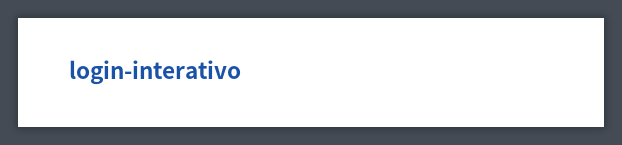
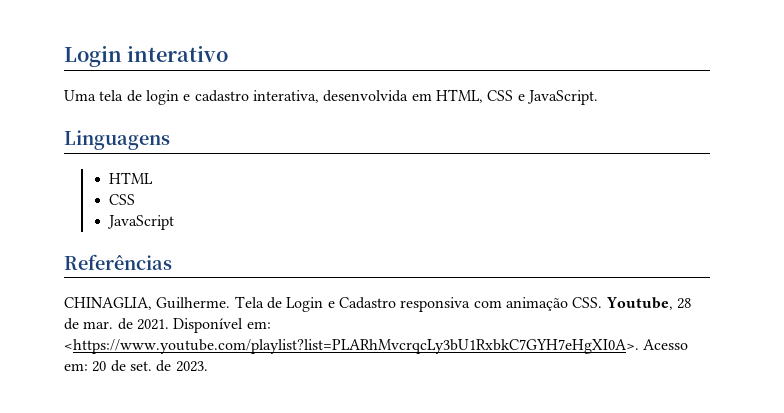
[69,60,241,85] login-interativo -> [64,46,229,67] [64,89,598,105] [64,130,170,150] [109,172,154,184] [109,194,136,205] [107,215,175,230] [64,254,172,270] [64,296,691,312] [64,318,271,333] [64,339,689,354] [64,360,208,372] Login interativo // Uma tela de login e cadastro interativa, desenvolvida em HTML, CSS e JavaScript. // Linguagens // HTML // CSS // JavaScript // Referências // CHINAGLIA, Guilherme. Tela de Login e Cadastro responsiva com animação CSS. Youtube, 28 de mar. de 2021. Disponível em: <https://www.youtube.com/playlist?list=PLARhMvcrqcLy3bU1RxbkC7GYH7eHgXI0A>. Acesso em: 20 de set. de 2023.

